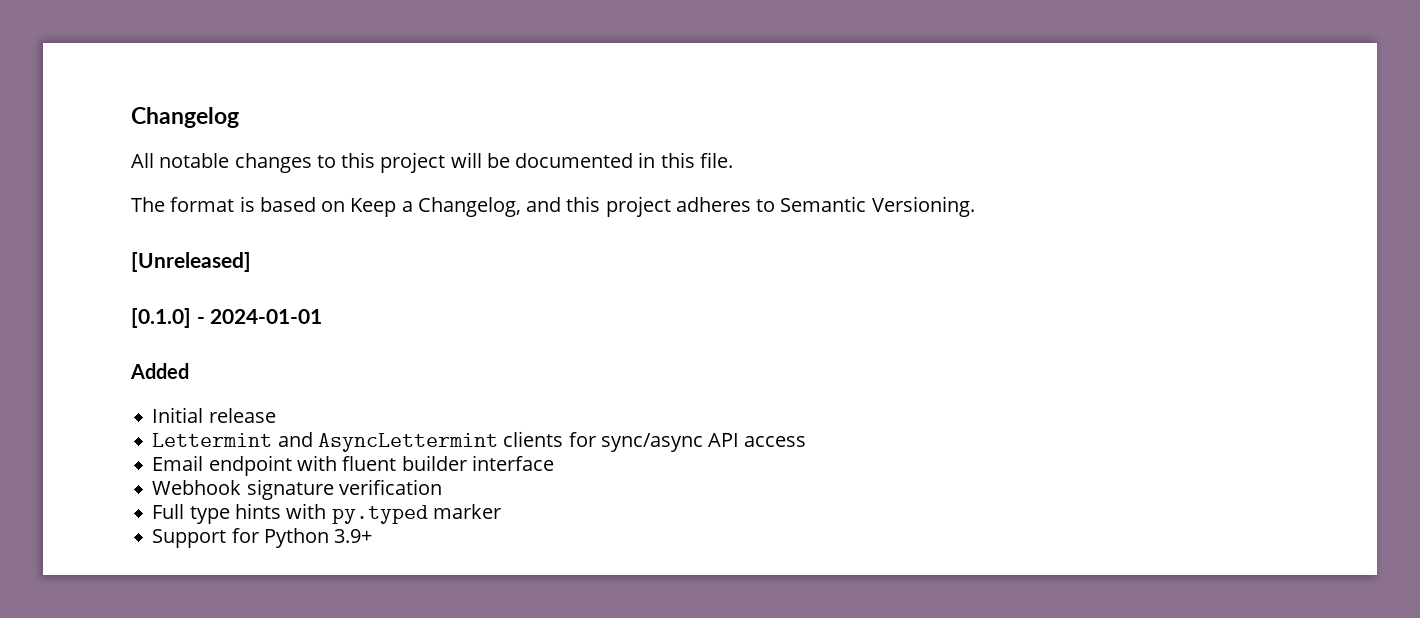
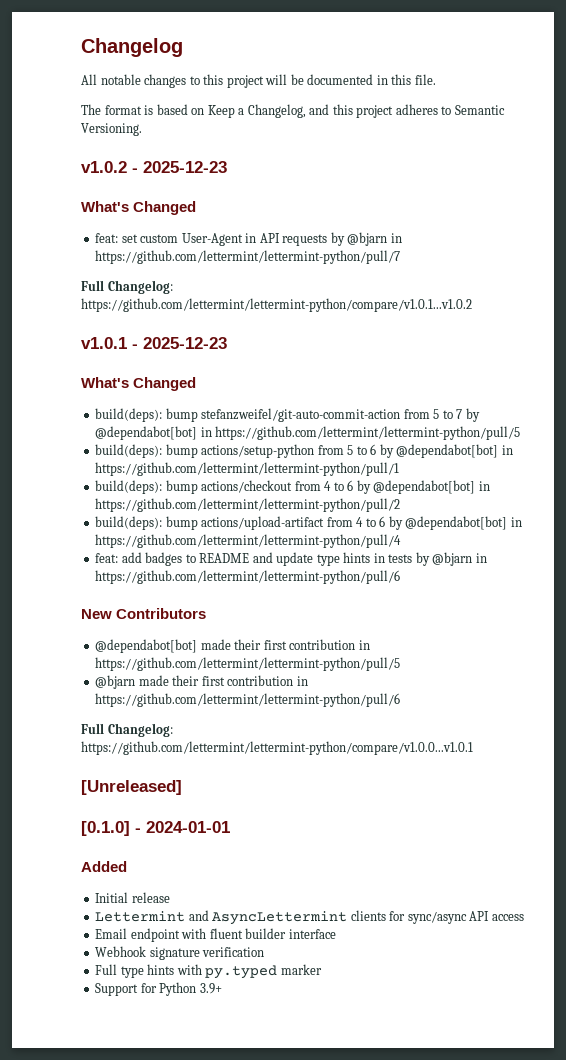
(975, 206) none -> [81,161,227,173] [81,201,197,215] [95,232,402,246] [95,250,401,264] [81,280,173,294] [81,298,472,312] [81,337,227,349] [81,377,197,391] [95,408,480,422] [95,426,521,440] [95,444,513,458] [95,462,400,476] [95,480,490,494] [95,498,401,512] [95,516,522,530] [95,534,402,548] [95,552,487,566] [95,570,401,584] [81,608,207,619] [95,639,370,653] [95,657,401,671] [95,675,308,689] [95,693,401,707] [81,723,173,737] [81,741,473,755] // v1.0.2 - 2025-12-23 // What's Changed // feat: set custom User-Agent in API requests by @bjarn in https://github.com/lettermint/lettermint-python/pull/7 // Full Changelog: https://github.com/lettermint/lettermint-python/compare/v1.0.1...v1.0.2 // v1.0.1 - 2025-12-23 // What's Changed // build(deps): bump stefanzweifel/git-auto-commit-action from 5 to 7 by @dependabot[bot] in https://github.com/lettermint/lettermint-python/pull/5 // build(deps): bump actions/setup-python from 5 to 6 by @dependabot[bot] in https://github.com/lettermint/lettermint-python/pull/1 // build(deps): bump actions/checkout from 4 to 6 by @dependabot[bot] in https://github.com/lettermint/lettermint-python/pull/2 // build(deps): bump actions/upload-artifact from 4 to 6 by @dependabot[bot] in https://github.com/lettermint/lettermint-python/pull/4 // feat: add badges to README and update type hints in tests by @bjarn in https://github.com/lettermint/lettermint-python/pull/6 // New Contributors // @dependabot[bot] made their first contribution in https://github.com/lettermint/lettermint-python/pull/5 // @bjarn made their first contribution in https://github.com/lettermint/lettermint-python/pull/6 // Full Changelog: https://github.com/lettermint/lettermint-python/compare/v1.0.0...v1.0.1

